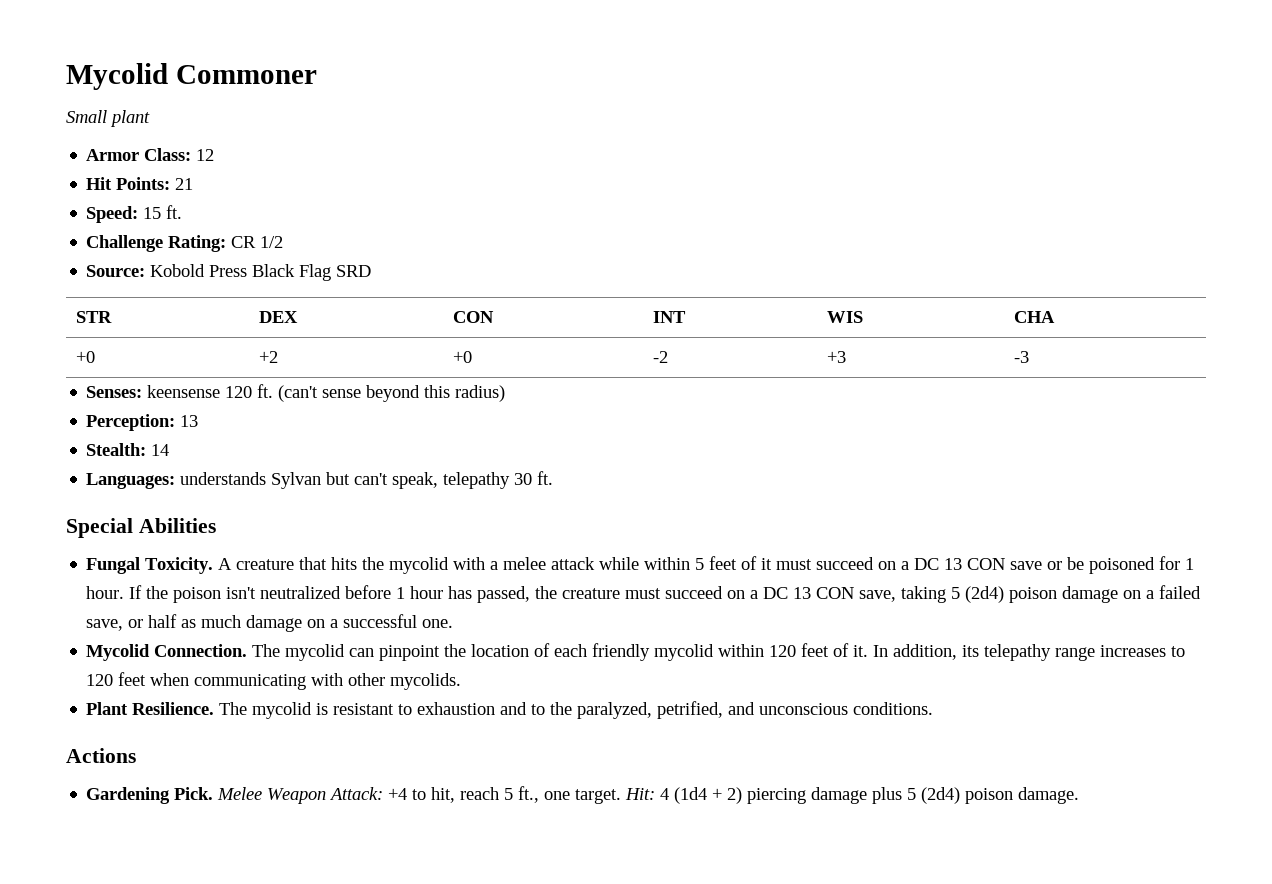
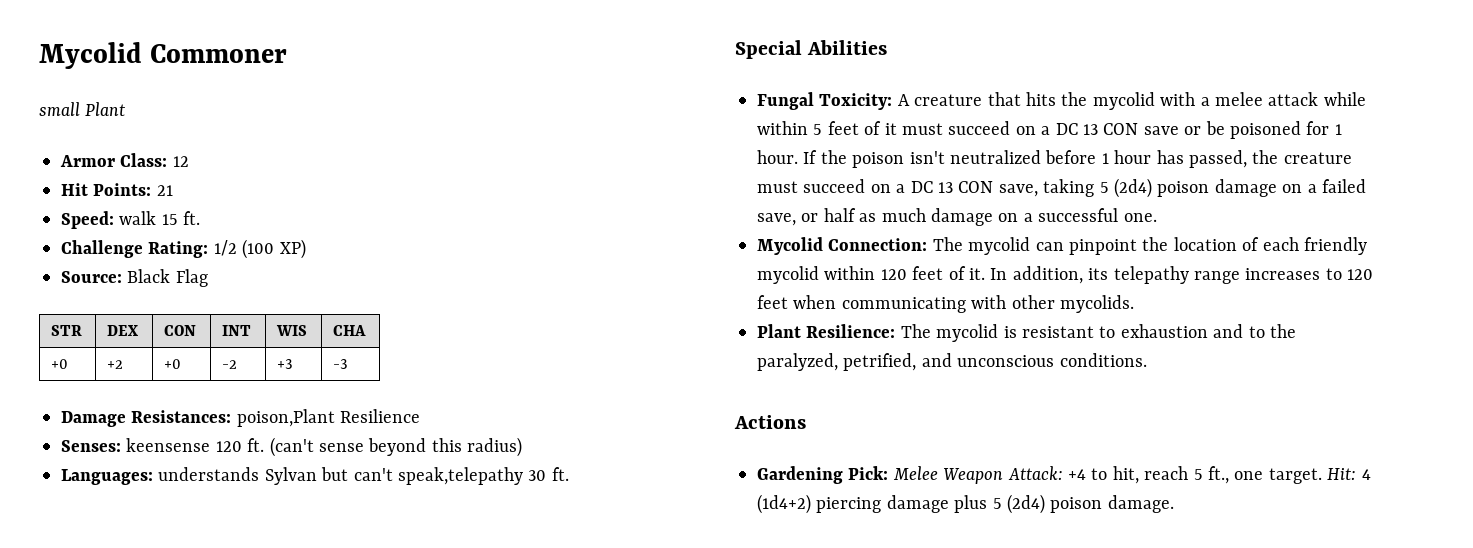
[66,110,150,127] Small plant -> [39,102,126,116] small Plant
(139, 214) none -> [119,211,157,225] walk
[231,236,257,248] CR -> (209, 249) none
(284, 242) none -> [242,239,306,259] (100 XP)
[150,264,248,277] Kobold Press -> (122, 277) none
[336,265,372,277] SRD -> (208, 278) none
(1030, 357) none -> [61,409,421,427] // Damage Resistances: poison,Plant Resilience
[86,414,199,431] [86,443,170,456] // Perception: 13 // Stealth: 14 -> (523, 447) none
[392,472,511,489] speak, telepathy -> [397,467,523,485] speak,telepathy
[145,557,214,574] Toxicity. -> [819,93,893,110] Toxicity:
[154,644,248,657] Connection. -> [828,238,928,251] Connection:
[132,702,215,715] Resilience. -> [806,324,896,338] Resilience:
[174,787,214,800] Pick. -> [848,466,889,480] Pick:
[674,787,743,804] (1d4 + 2) -> [757,494,811,514] (1d4+2)

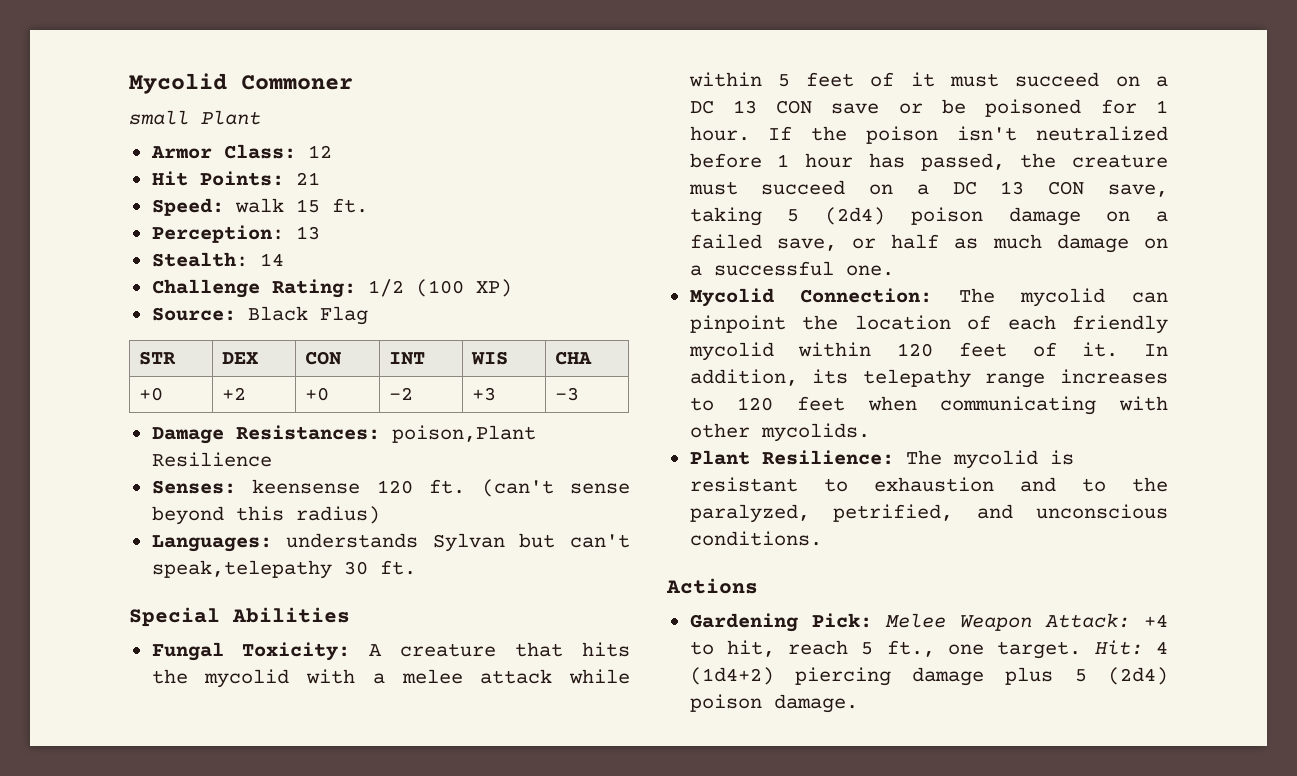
(201, 218) none -> [151,225,320,243] [151,252,284,267] // Perception: 13 // Stealth: 14

